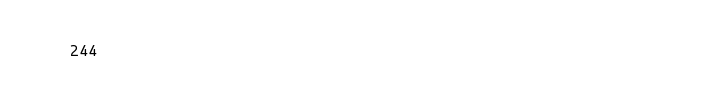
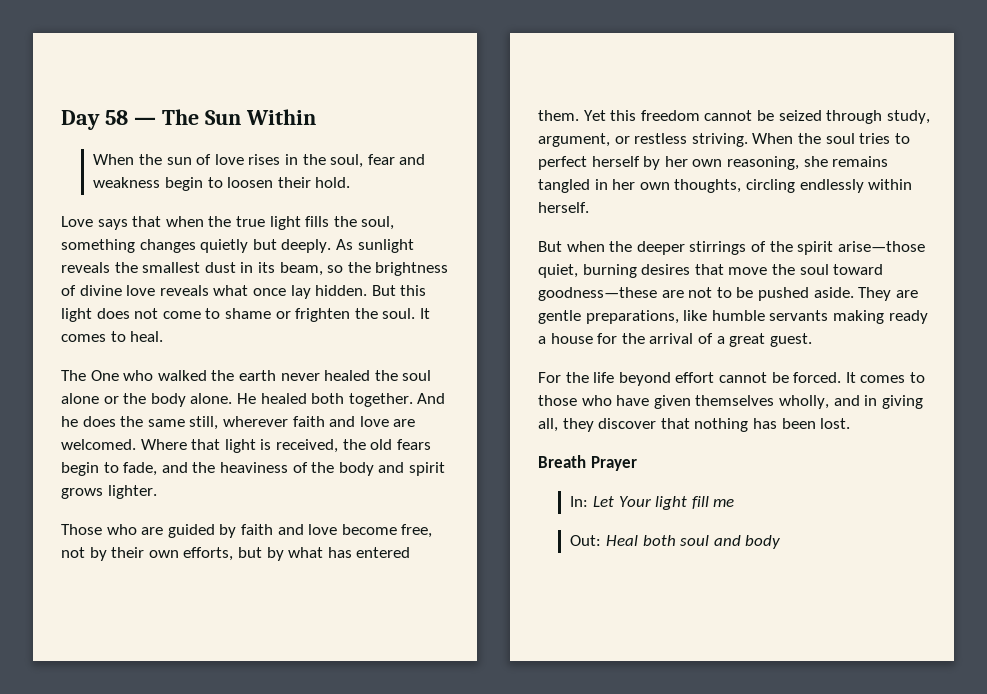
[70,45,97,56] 244 -> [61,109,316,130] [93,154,426,168] [93,177,351,191] [61,216,395,230] [61,239,414,253] [61,262,449,276] [61,285,427,299] [61,308,430,322] [61,331,164,342] [61,370,432,381] [61,393,446,407] [61,416,416,430] [61,439,431,453] [61,462,445,476] [61,485,157,499] [61,524,433,538] [61,547,411,561] [538,110,930,124] [538,133,910,147] [538,156,889,170] [538,179,913,193] [538,202,589,213] [538,241,925,255] [538,264,884,278] [538,287,918,301] [538,310,928,324] [538,333,812,347] [538,372,925,386] [538,395,923,409] [538,418,851,432] [538,455,637,471] [570,496,735,510] [570,535,781,549] Day 58 — The Sun Within // When the sun of love rises in the soul, fear and weakness begin to loosen their hold. // Love says that when the true light fills the soul, something changes quietly but deeply. As sunlight reveals the smallest dust in its beam, so the brightness of divine love reveals what once lay hidden. But this light does not come to shame or frighten the soul. It comes to heal. // The One who walked the earth never healed the soul alone or the body alone. He healed both together. And he does the same still, wherever faith and love are welcomed. Where that light is received, the old fears begin to fade, and the heaviness of the body and spirit grows lighter. // Those who are guided by faith and love become free, not by their own efforts, but by what has entered them. Yet this freedom cannot be seized through study, argument, or restless striving. When the soul tries to perfect herself by her own reasoning, she remains tangled in her own thoughts, circling endlessly within herself. // But when the deeper stirrings of the spirit arise—those quiet, burning desires that move the soul toward goodness—these are not to be pushed aside. They are gentle preparations, like humble servants making ready a house for the arrival of a great guest. // For the life beyond effort cannot be forced. It comes to those who have given themselves wholly, and in giving all, they discover that nothing has been lost. // Breath Prayer // In: Let Your light fill me // Out: Heal both soul and body

